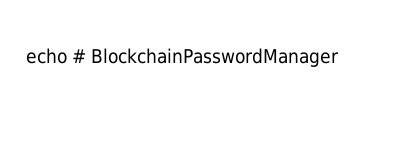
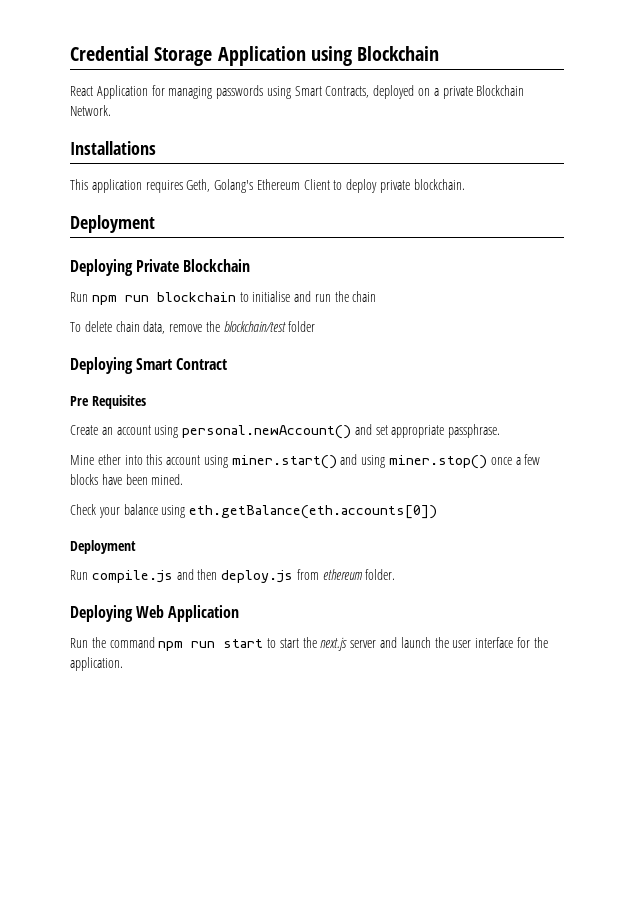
[26,48,340,67] echo # BlockchainPasswordManager -> [70,46,440,66] [70,85,525,99] [70,105,111,116] [70,141,156,155] [70,179,465,193] [70,215,155,233] [70,259,251,276] [70,291,377,305] [70,321,316,334] [70,357,228,374] [70,395,146,409] [70,424,501,439] [70,454,541,469] [70,474,184,485] [70,504,438,519] [70,540,136,554] [70,569,396,583] [70,605,240,622] [70,637,548,651] [70,657,123,671] Credential Storage Application using Blockchain // React Application for managing passwords using Smart Contracts, deployed on a private Blockchain Network. // Installations // This application requires Geth, Golang's Ethereum Client to deploy private blockchain. // Deployment // Deploying Private Blockchain // Run npm run blockchain to initialise and run the chain // To delete chain data, remove the blockchain/test folder // Deploying Smart Contract // Pre Requisites // Create an account using personal.newAccount() and set appropriate passphrase. // Mine ether into this account using miner.start() and using miner.stop() once a few blocks have been mined. // Check your balance using eth.getBalance(eth.accounts[0]) // Deployment // Run compile.js and then deploy.js from ethereum folder. // Deploying Web Application // Run the command npm run start to start the next.js server and launch the user interface for the application.

